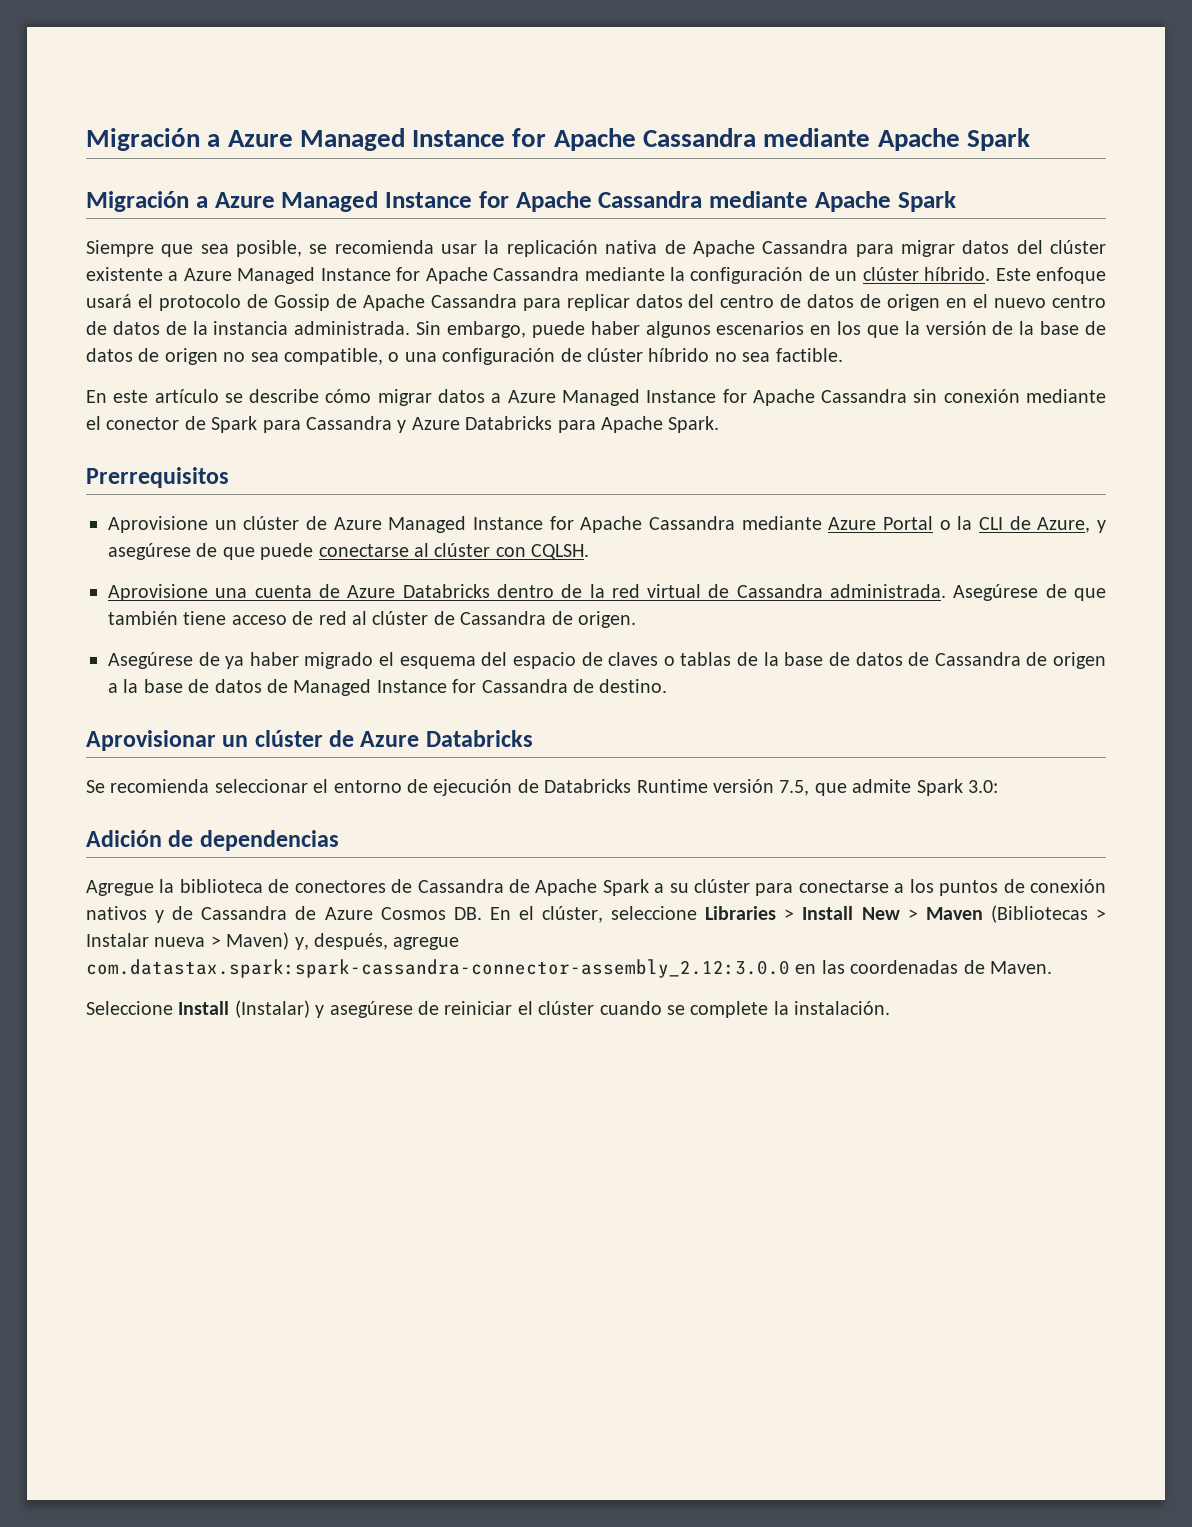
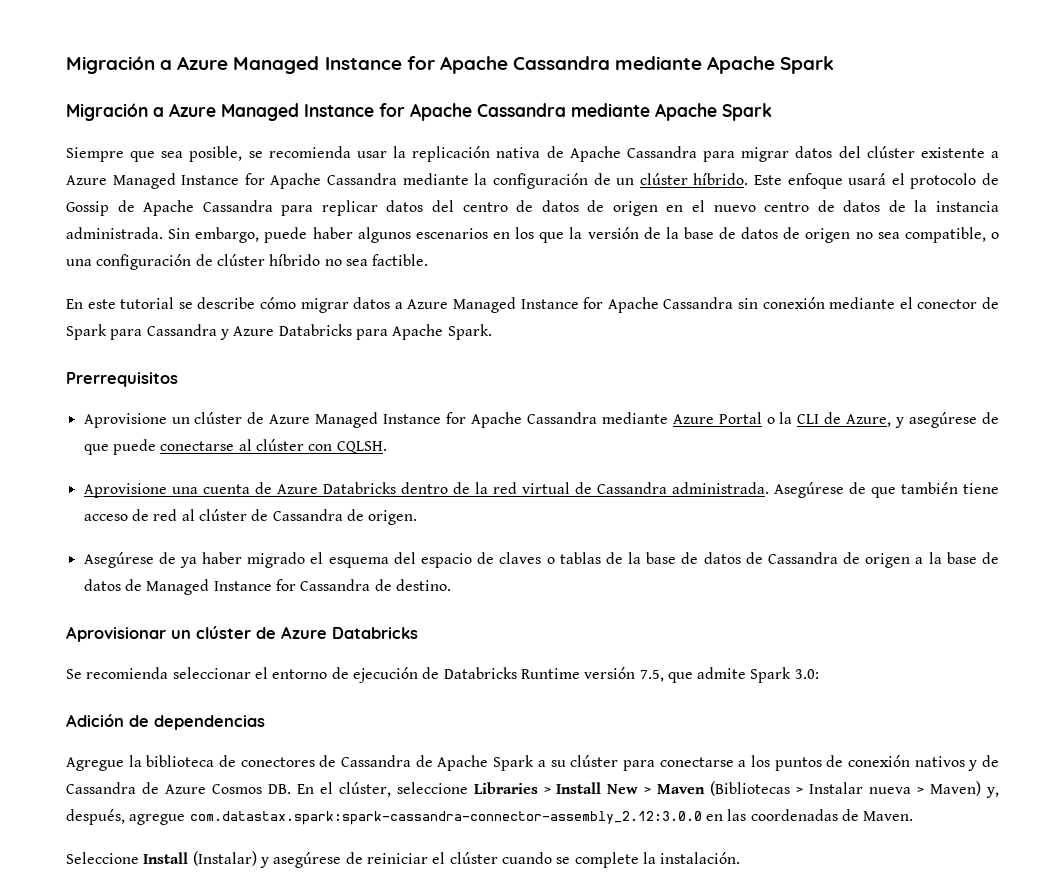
[154,389,219,403] artículo -> [120,297,175,309] tutorial

